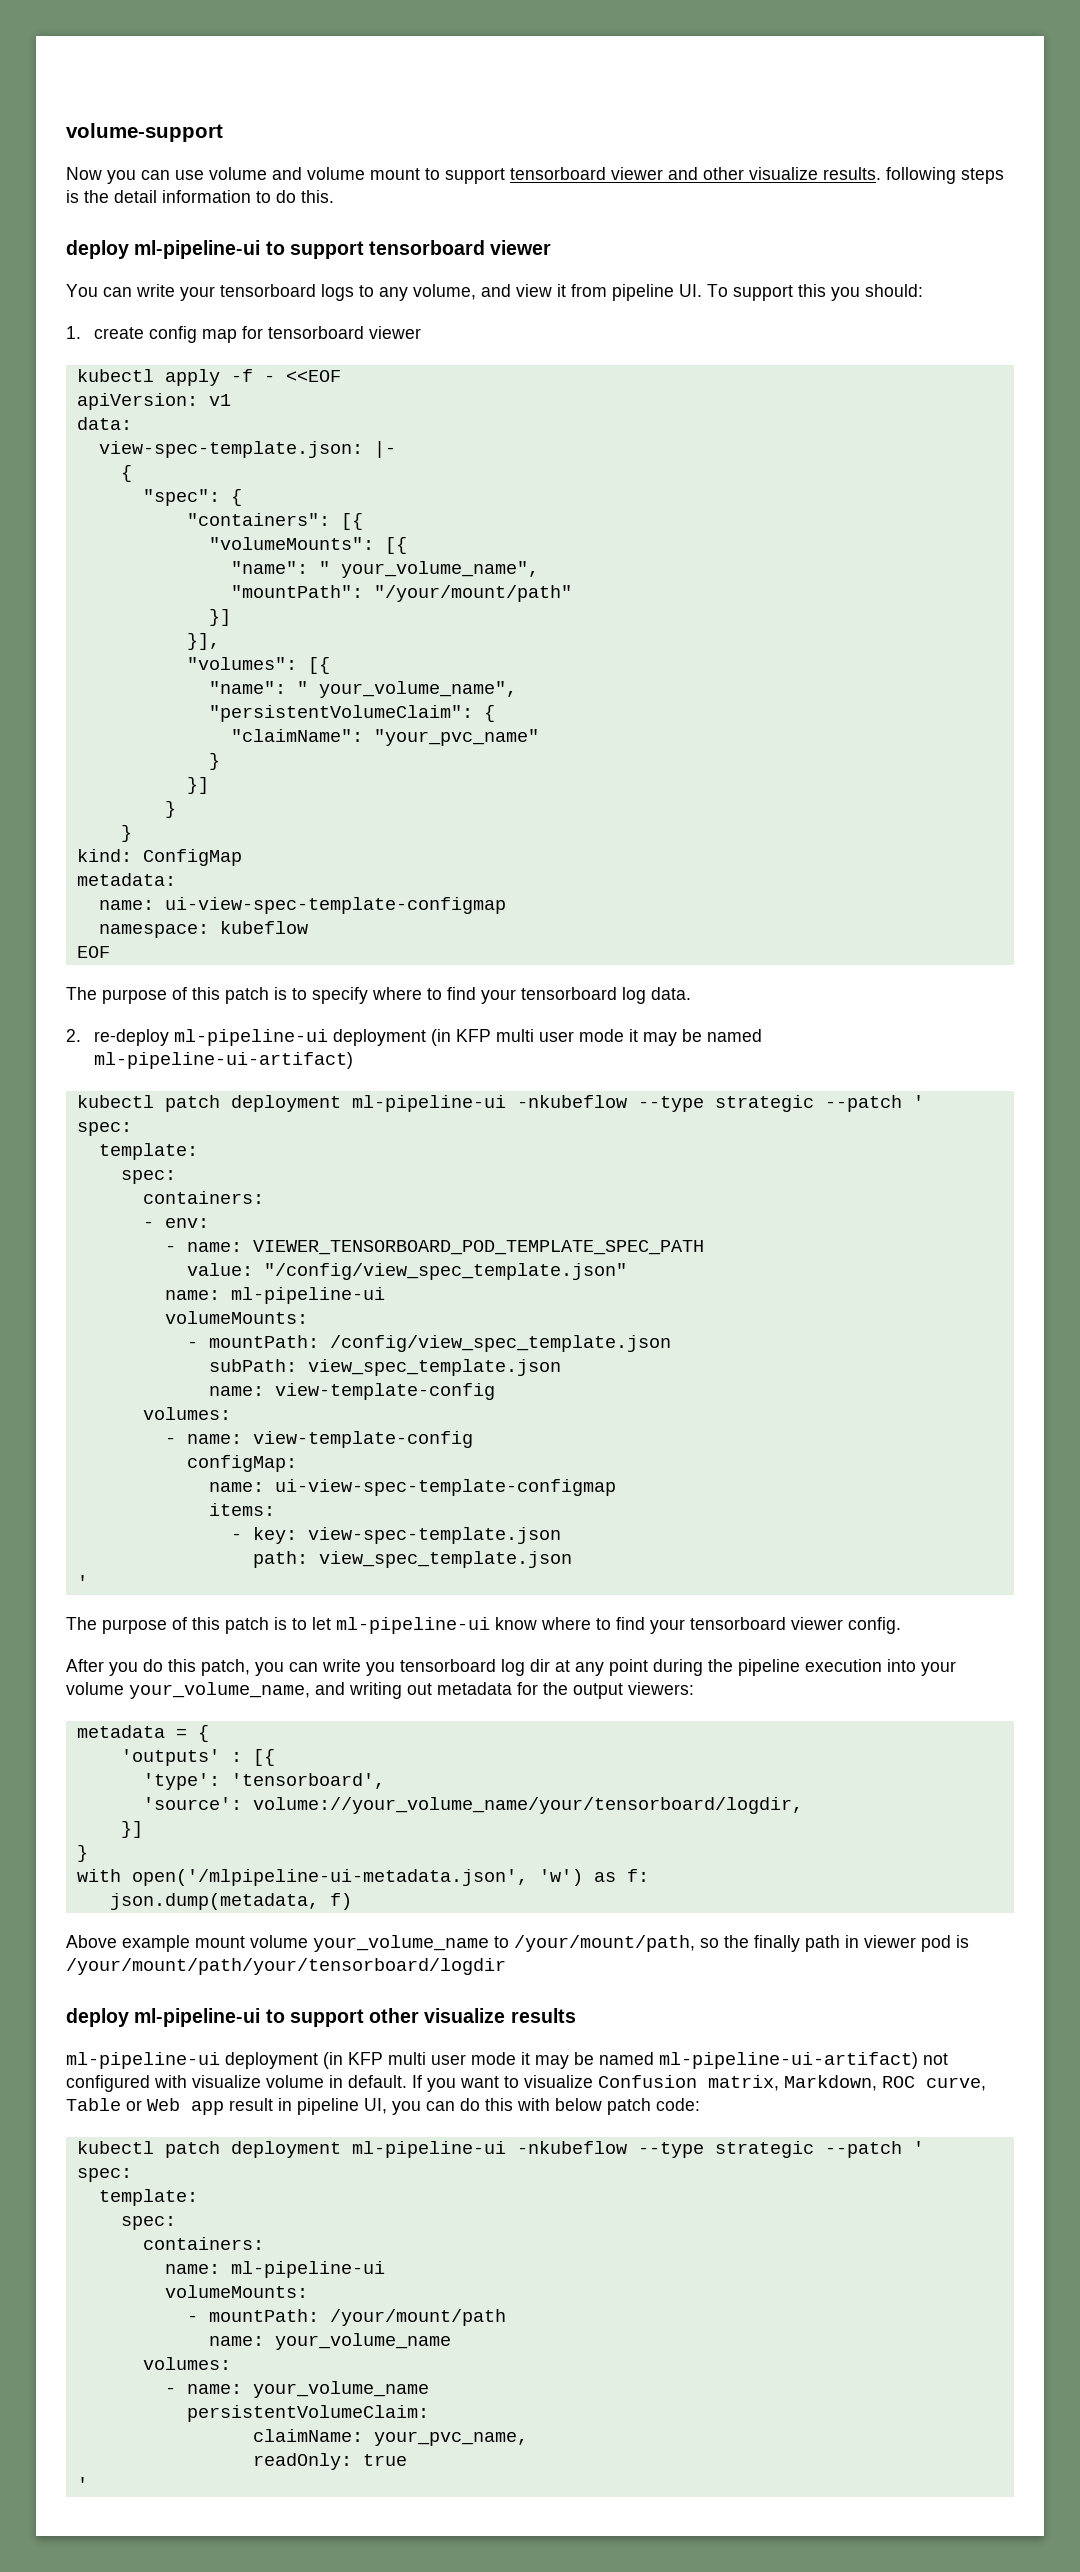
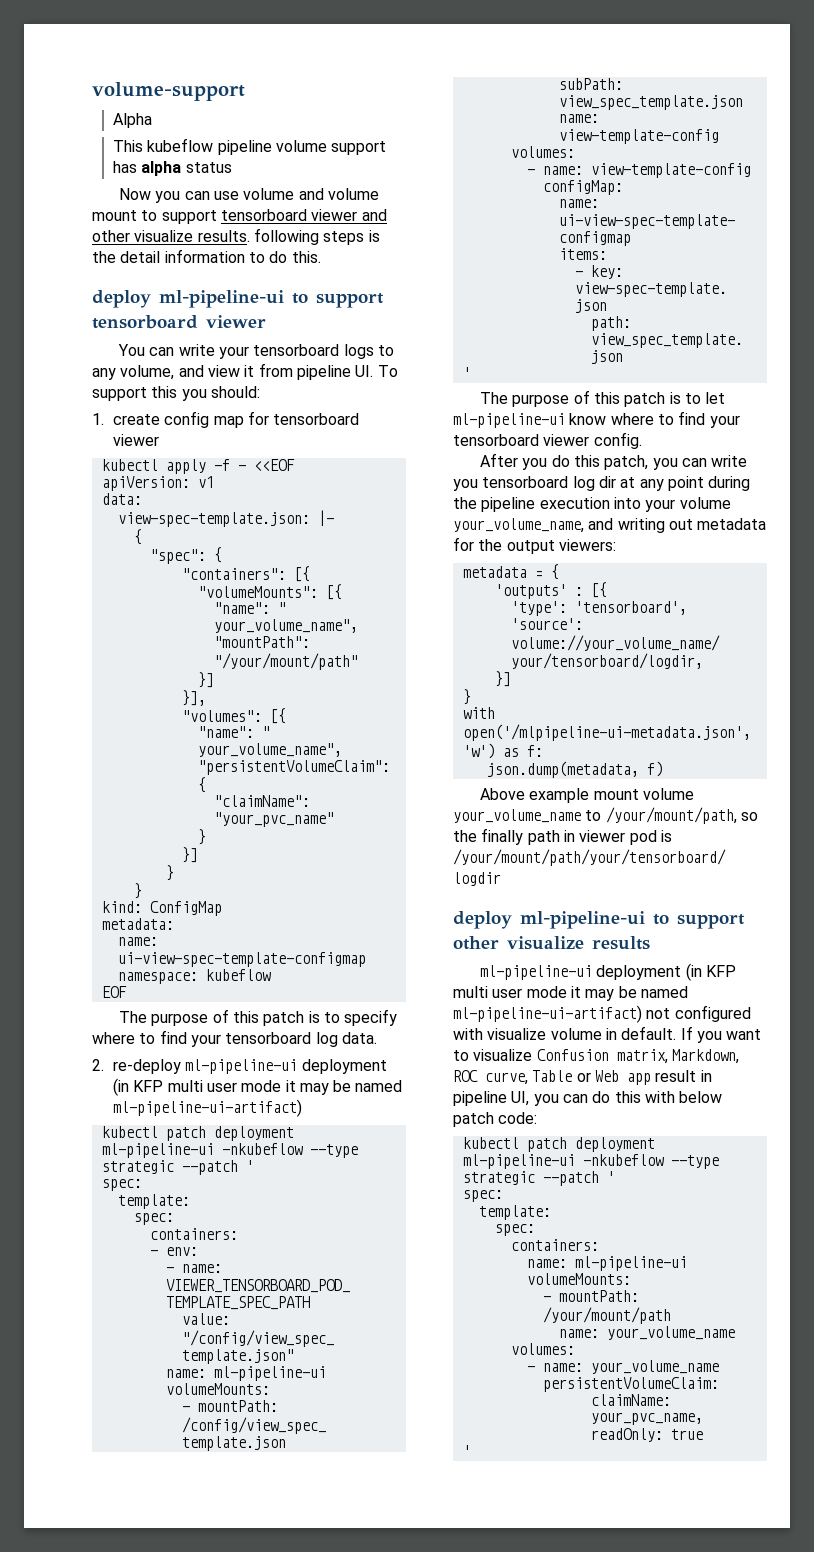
(223, 132) none -> [112,113,152,128] [112,138,387,155] [112,161,232,176] // Alpha // This kubeflow pipeline volume support has alpha status

